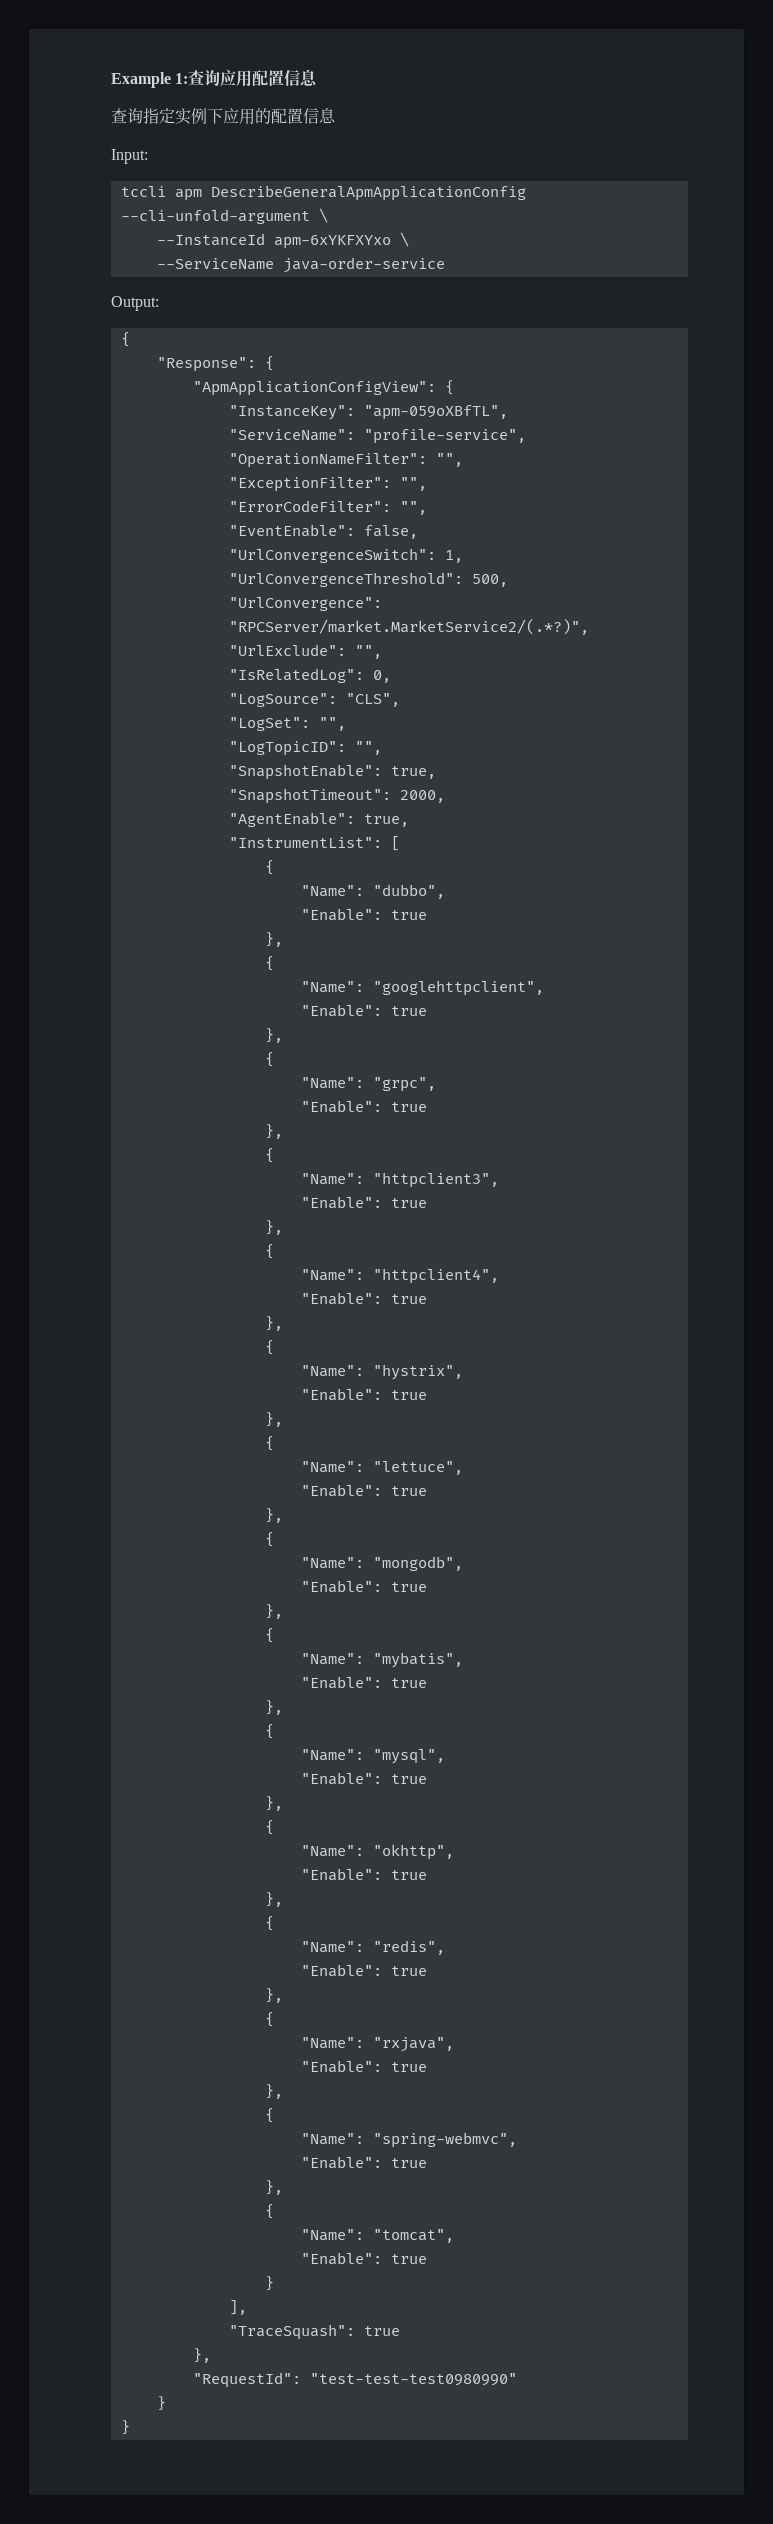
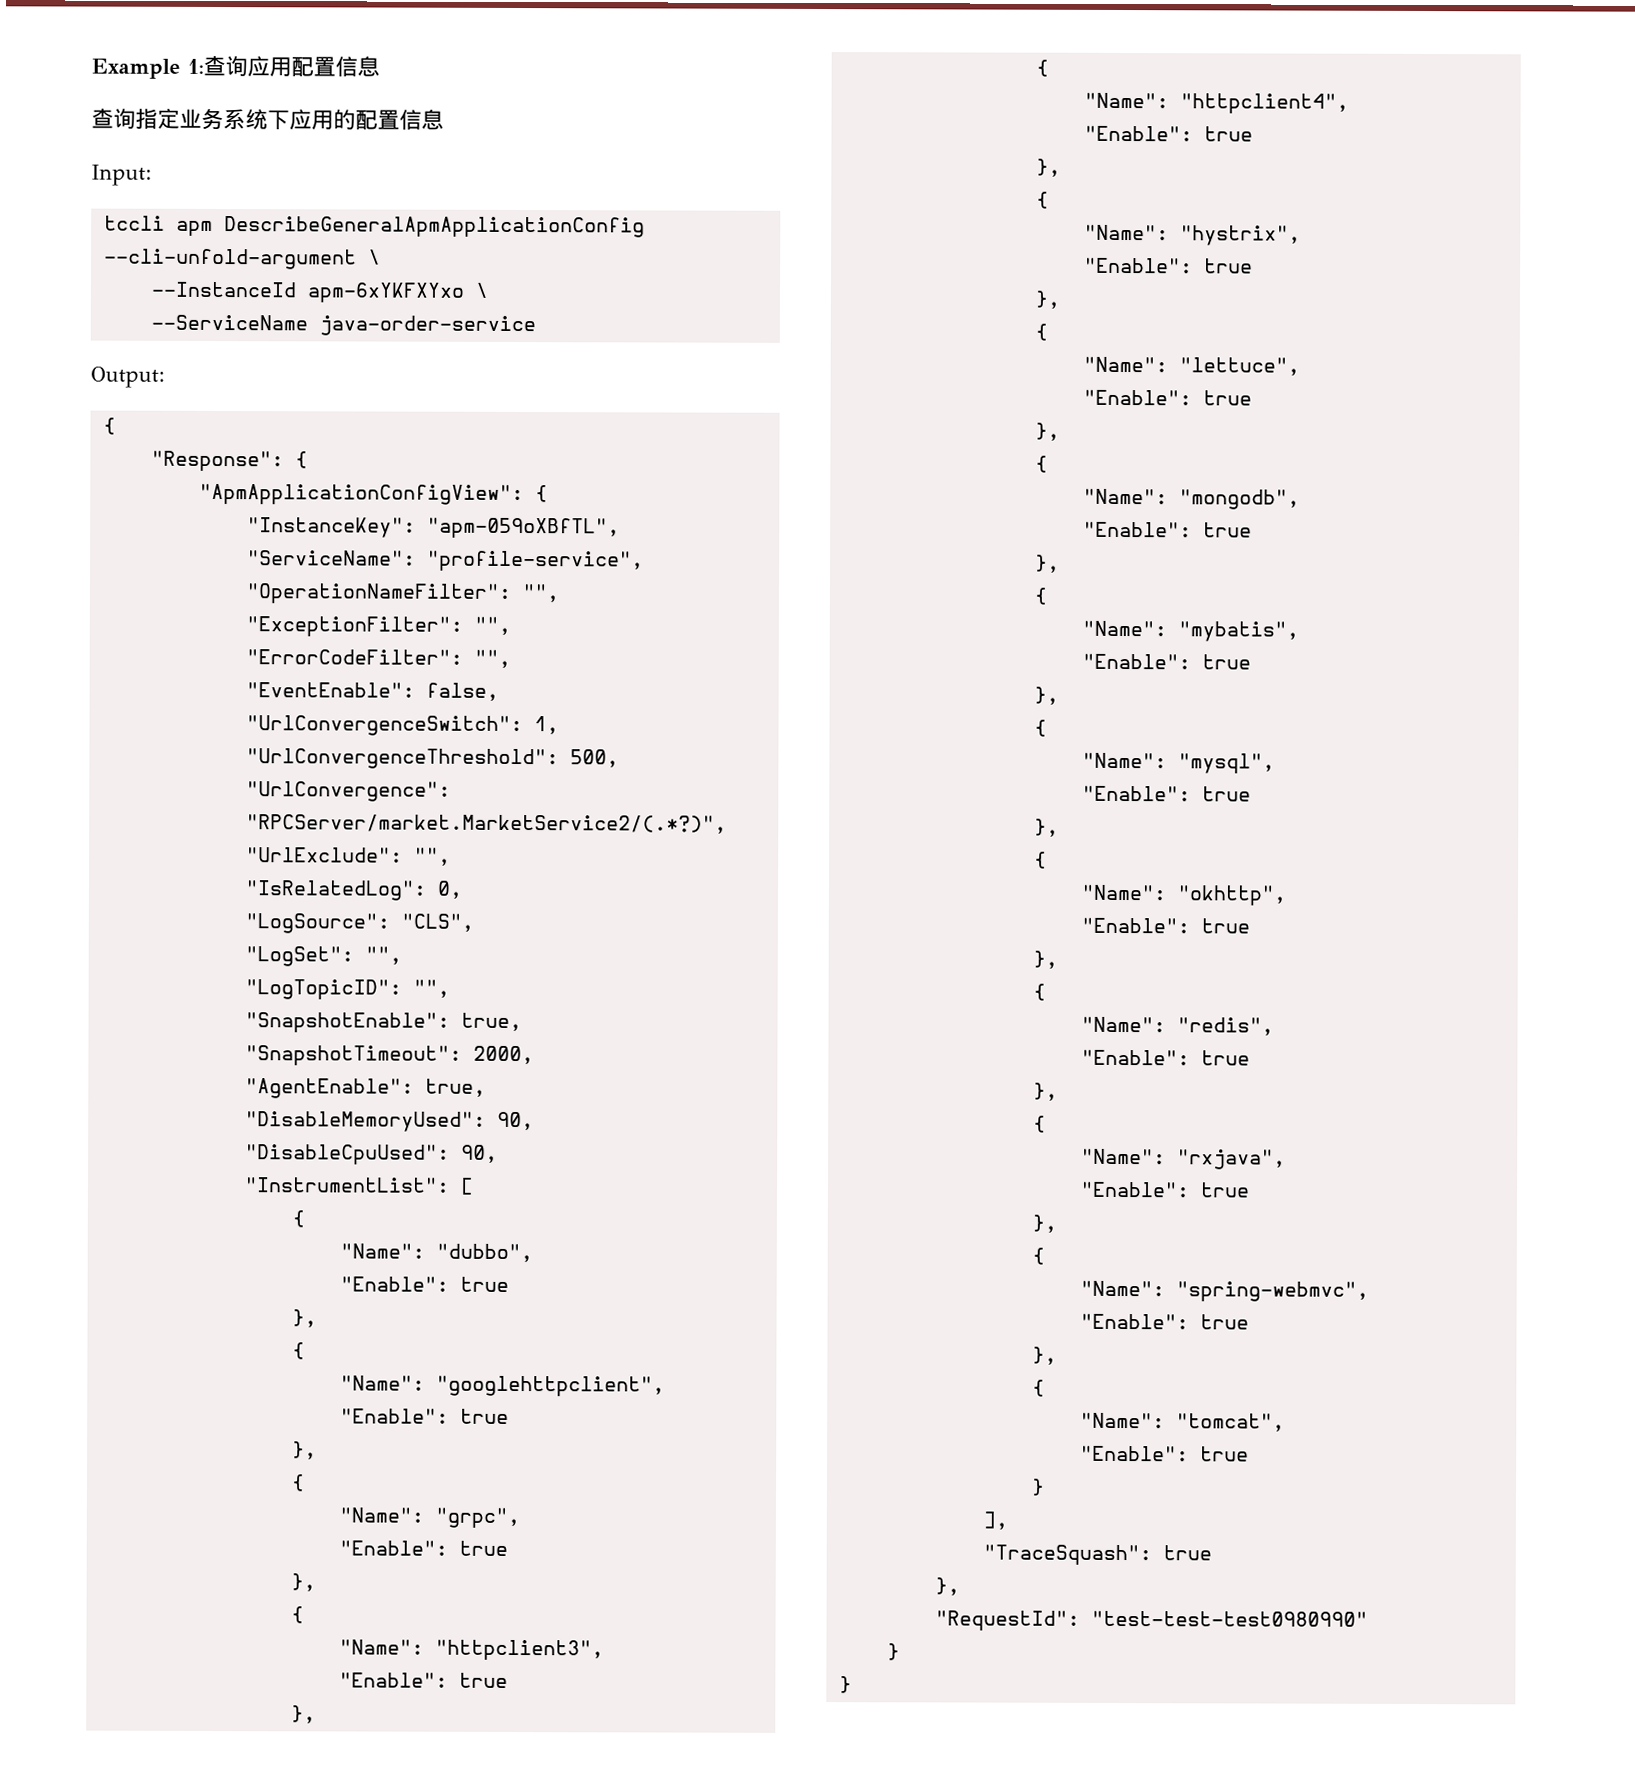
[175,108,207,125] 实例 -> [179,108,268,131] 业务系统
(409, 820) none -> [244,1111,534,1132] [244,1144,498,1165] // "DisableMemoryUsed": 90, // "DisableCpuUsed": 90,

